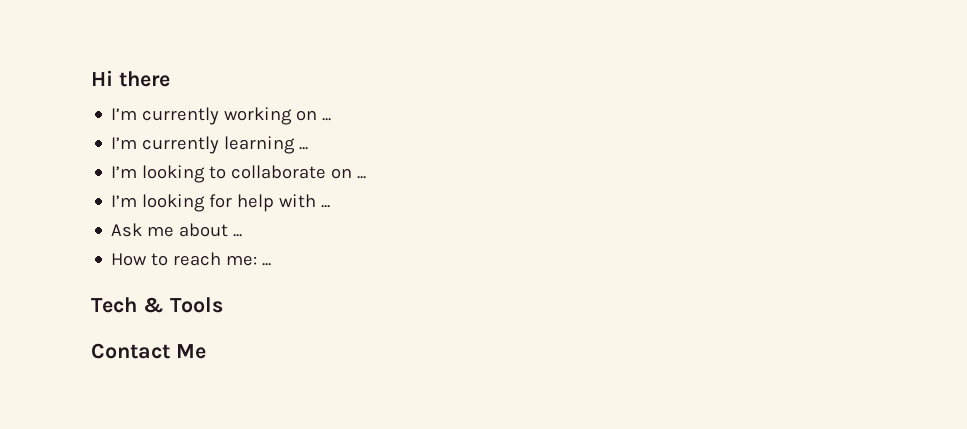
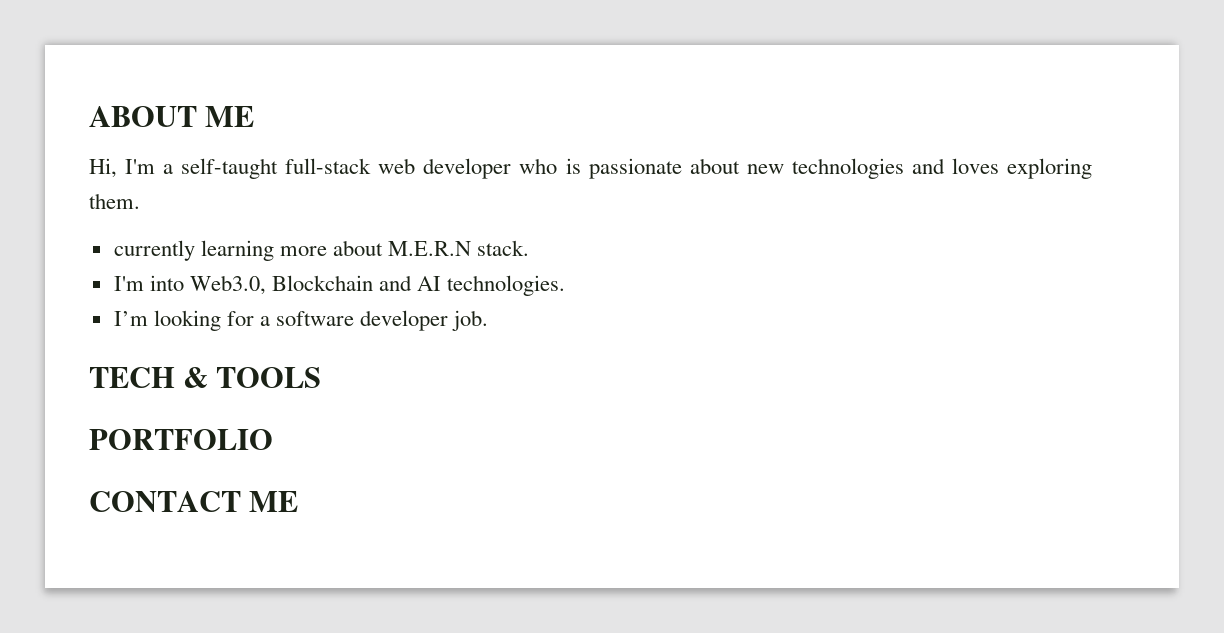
[91,70,170,87] [111,107,332,125] [111,136,309,154] [111,165,367,183] [111,194,331,212] [111,223,243,237] [111,252,272,266] [91,297,223,313] [91,343,206,359] Hi there // I’m currently working on ... // I’m currently learning ... // I’m looking to collaborate on ... // I’m looking for help with ... // Ask me about ... // How to reach me: ... // Tech & Tools // Contact Me -> [89,106,255,127] [89,158,1093,179] [89,193,140,209] [113,240,530,261] [113,275,566,296] [113,310,489,331] [89,367,322,388] [89,429,273,450] [89,491,299,512] ABOUT ME // Hi, I'm a self-taught full-stack web developer who is passionate about new technologies and loves exploring them. // currently learning more about M.E.R.N stack. // I'm into Web3.0, Blockchain and AI technologies. // I’m looking for a software developer job. // TECH & TOOLS // PORTFOLIO // CONTACT ME

